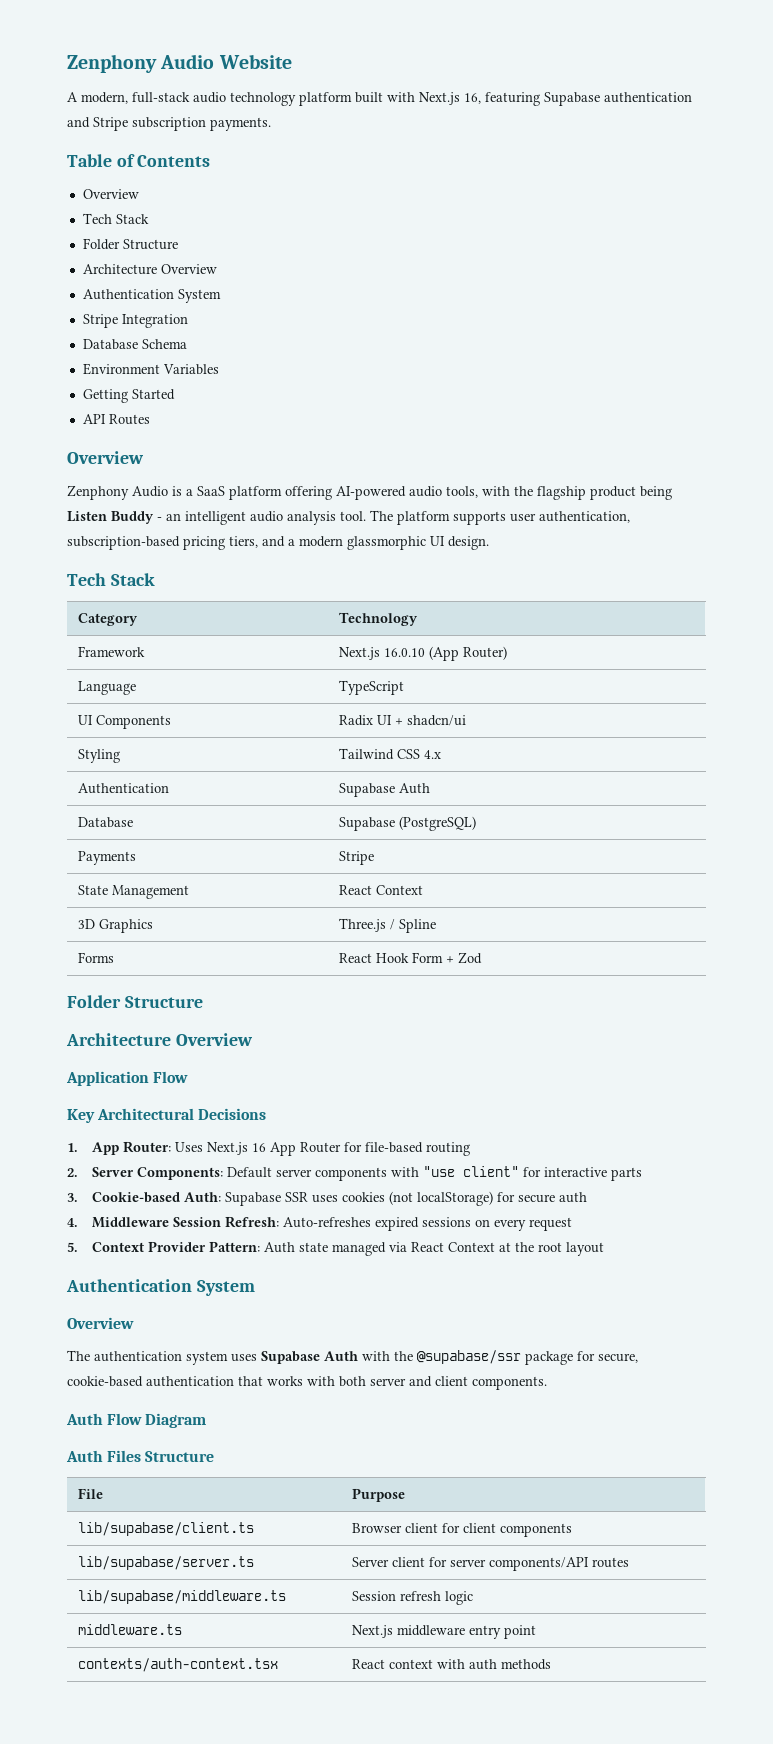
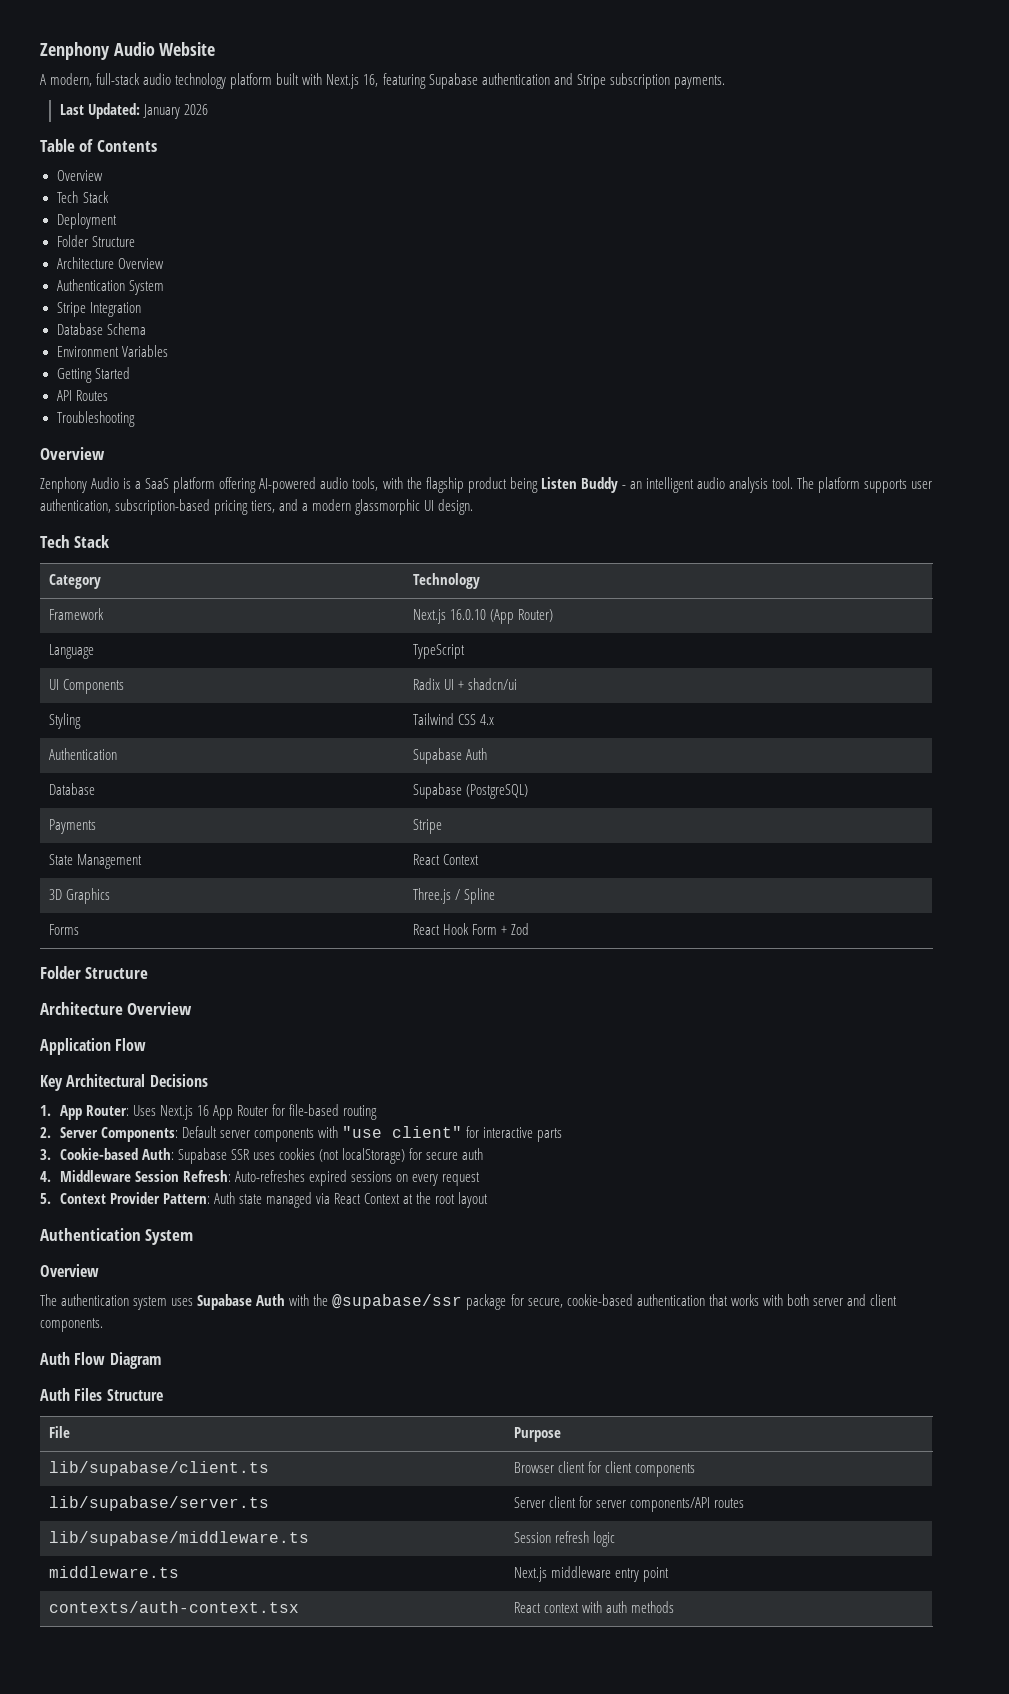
(271, 124) none -> [59,103,208,119] // Last Updated: January 2026
(149, 219) none -> [56,213,117,229] // Deployment
(150, 419) none -> [56,411,135,427] // Troubleshooting

